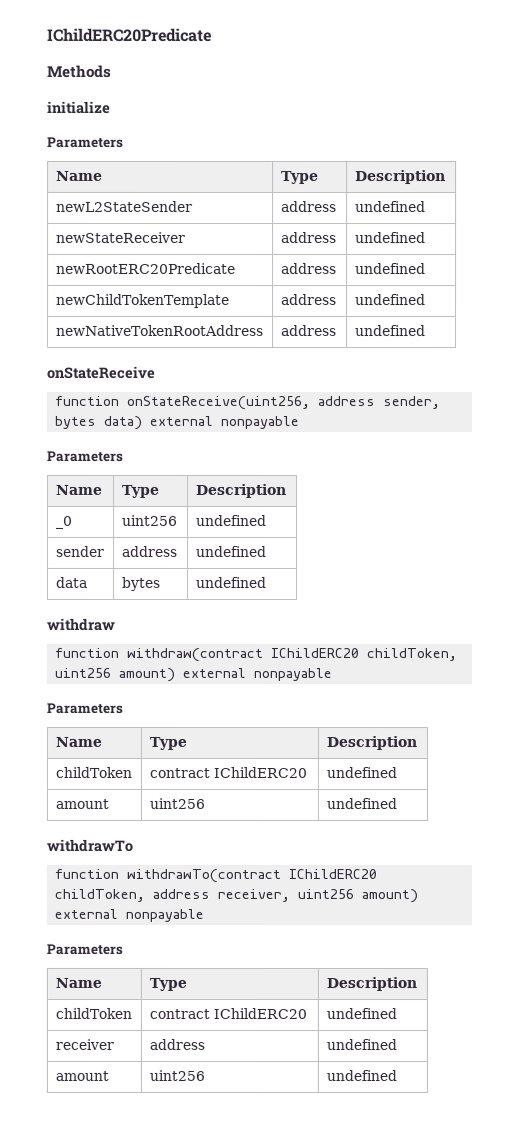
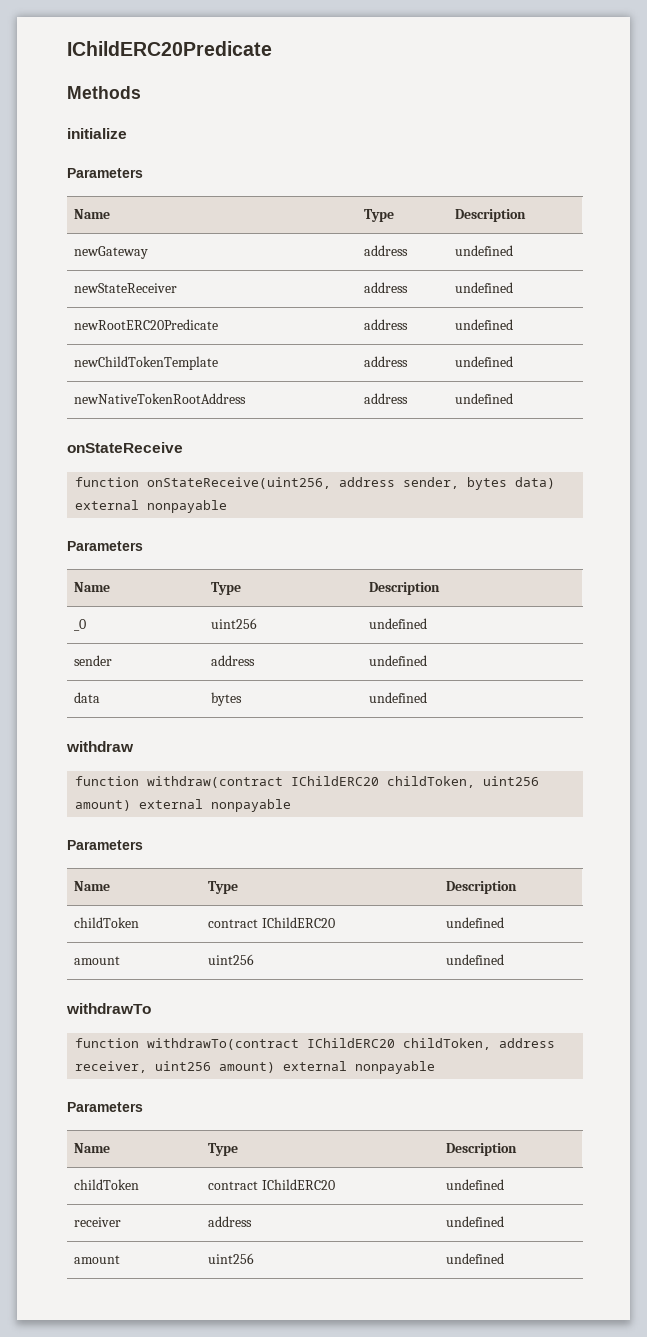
[55,200,193,212] newL2StateSender -> [74,246,149,259] newGateway

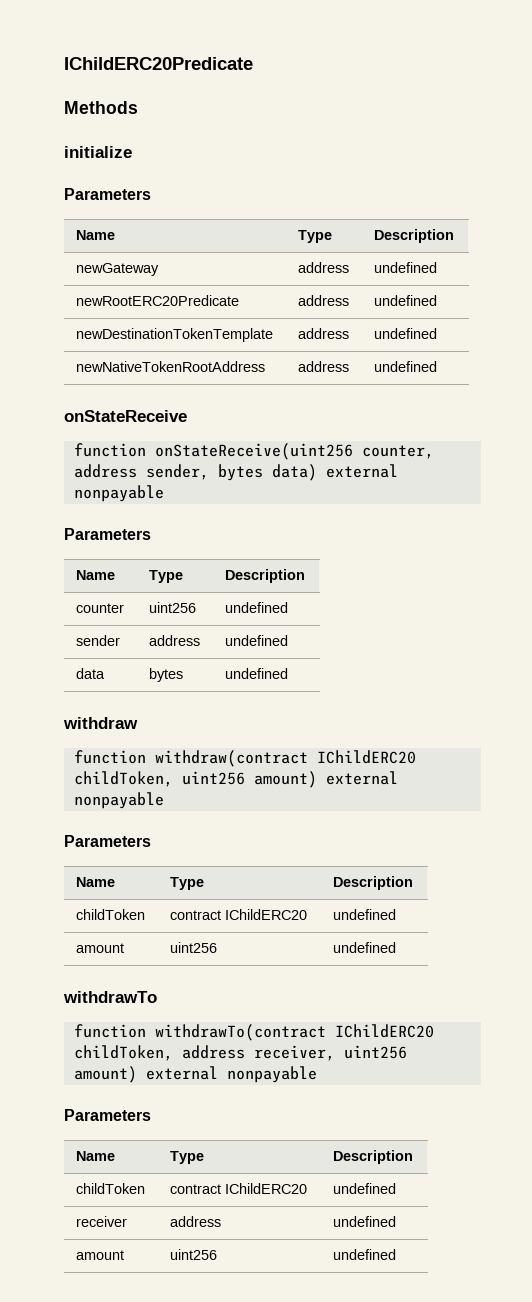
[74,283,178,293] [364,282,409,293] [455,282,514,293] // newStateReceiver | address | undefined -> (438, 267) none
[74,356,219,370] newChildTokenTemplate -> [76,328,274,342] newDestinationTokenTemplate
[147,477,332,489] onStateReceive(uint256, -> [154,443,434,460] onStateReceive(uint256 counter,
[74,619,87,631] _0 -> [76,603,125,613] counter

